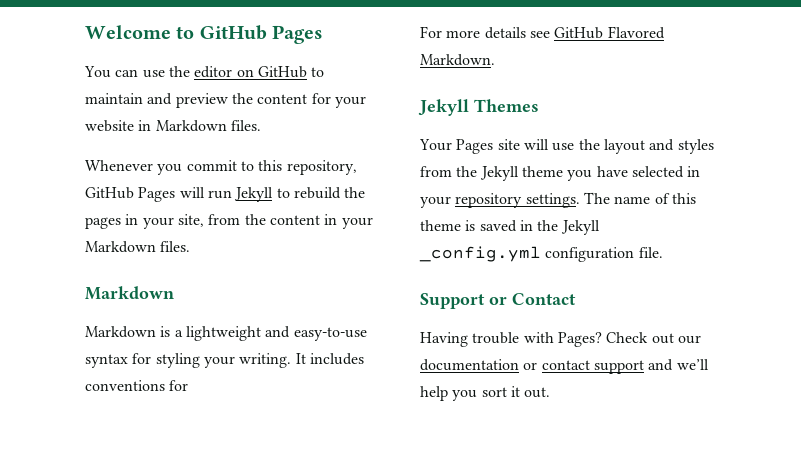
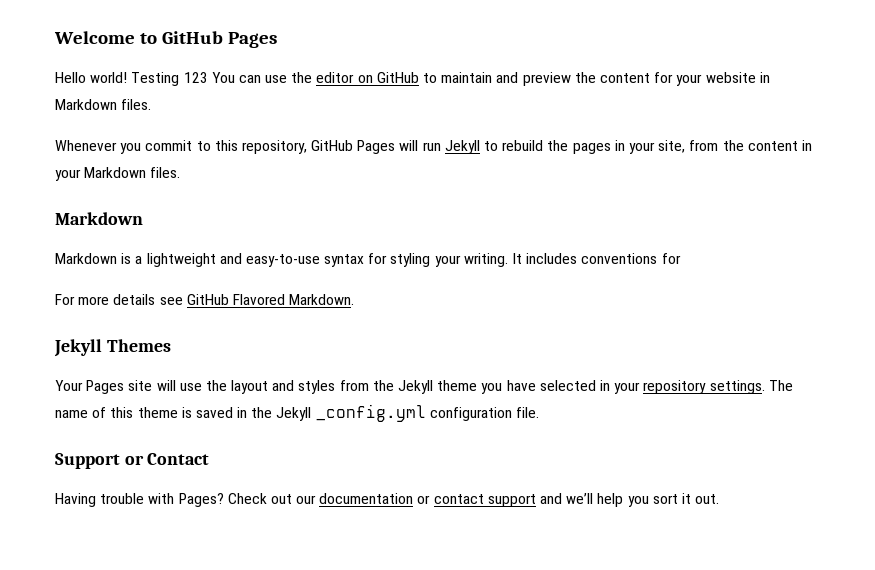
(324, 34) none -> [55,72,208,86] Hello world! Testing 123

